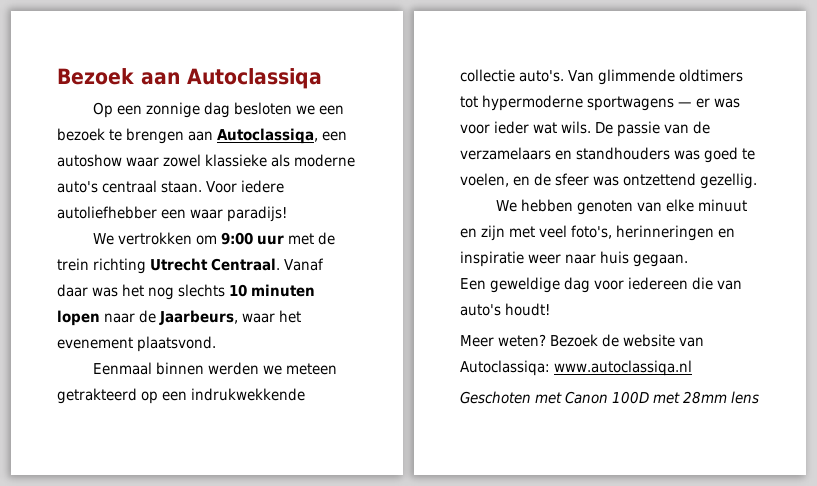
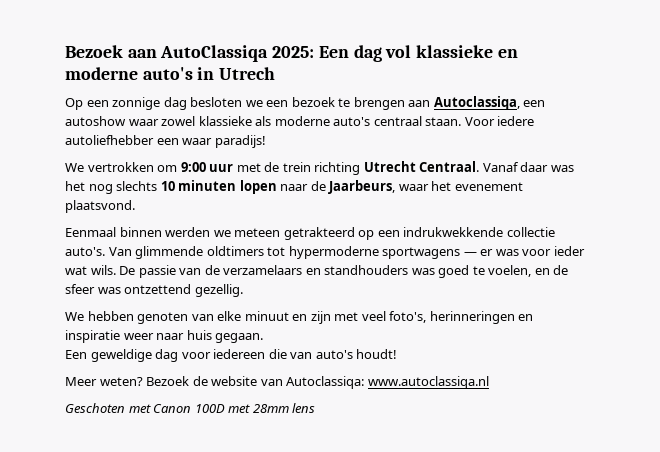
[187,68,322,89] Autoclassiqa -> [160,45,518,62] [65,67,276,80] AutoClassiqa 2025: Een dag vol klassieke en moderne auto's in Utrech

